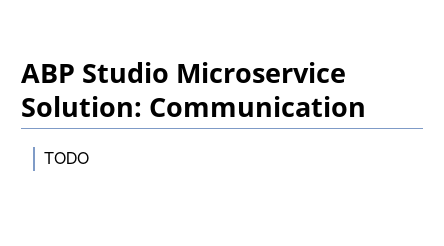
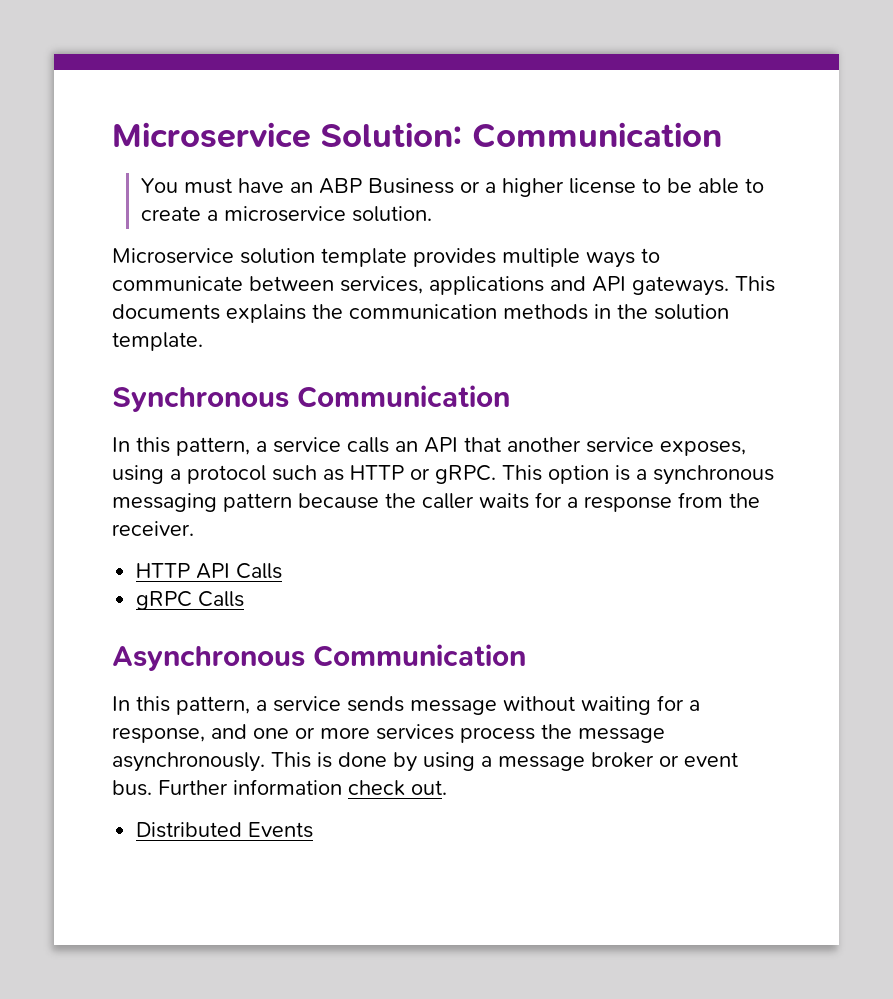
[21,62,170,83] ABP Studio -> (112, 135) none
[44,152,90,164] TODO -> [141,178,765,197] [141,206,433,222] [112,248,660,268] [112,276,775,296] [112,304,729,323] [112,332,203,351] [112,385,510,412] [112,437,746,456] [112,465,774,485] [112,492,760,512] [112,521,194,536] [136,563,283,579] [136,591,245,610] [112,644,526,671] [112,695,700,715] [112,724,665,743] [112,752,738,772] [112,779,447,796] [136,822,314,838] You must have an ABP Business or a higher license to be able to create a microservice solution. // Microservice solution template provides multiple ways to communicate between services, applications and API gateways. This documents explains the communication methods in the solution template. // Synchronous Communication // In this pattern, a service calls an API that another service exposes, using a protocol such as HTTP or gRPC. This option is a synchronous messaging pattern because the caller waits for a response from the receiver. // HTTP API Calls // gRPC Calls // Asynchronous Communication // In this pattern, a service sends message without waiting for a response, and one or more services process the message asynchronously. This is done by using a message broker or event bus. Further information check out. // Distributed Events

